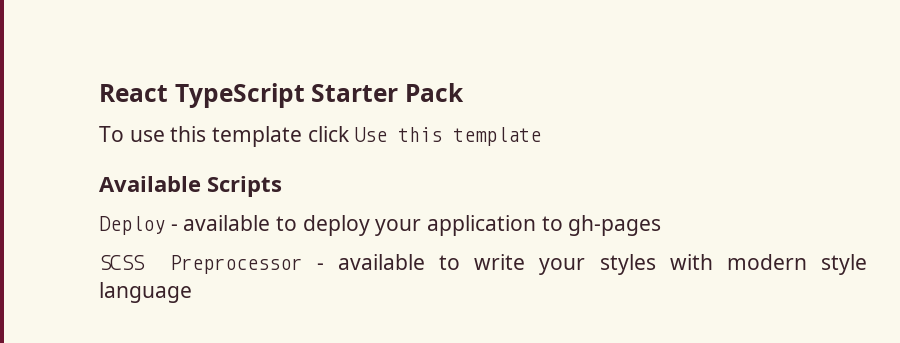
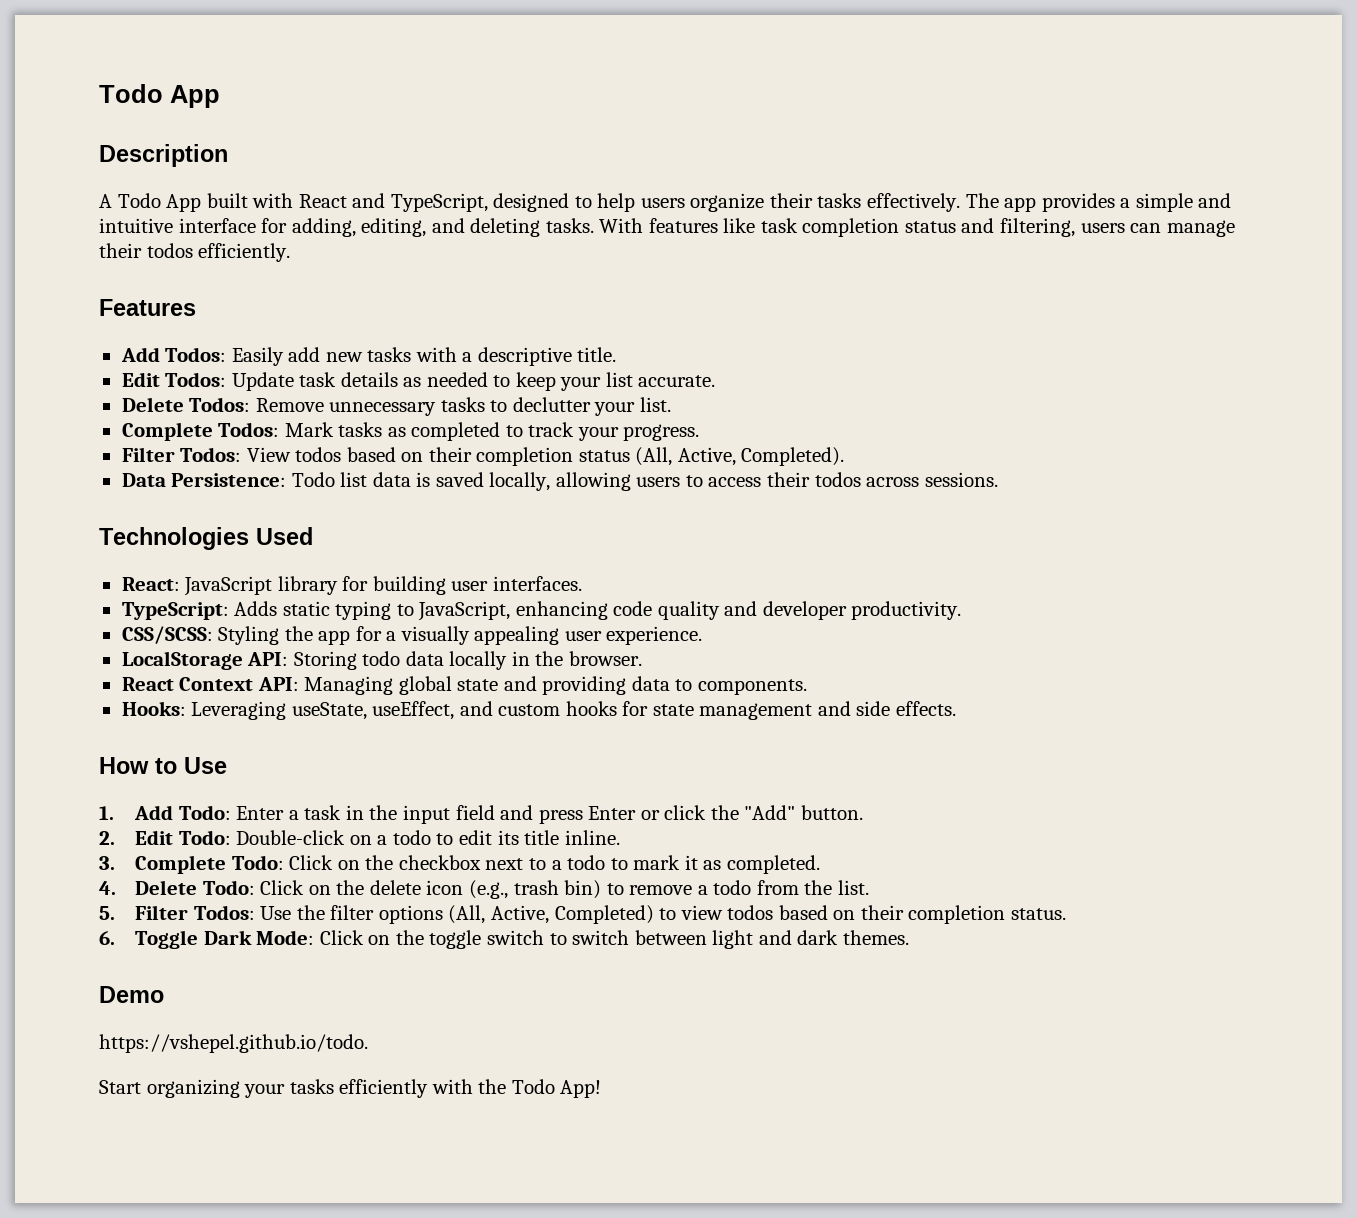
[99,83,464,108] [99,126,542,147] [99,176,282,197] [99,215,662,236] [99,254,868,275] [99,282,192,303] React TypeScript Starter Pack // To use this template click Use this template // Available Scripts // Deploy - available to deploy your application to gh-pages // SCSS Preprocessor - available to write your styles with modern style language -> [99,84,220,108] [99,144,228,167] [99,193,1232,212] [99,218,1235,237] [99,243,291,262] [99,299,196,316] [120,347,617,366] [121,372,716,391] [121,397,671,416] [121,422,700,441] [121,447,845,466] [121,472,998,491] [99,527,313,550] [121,576,582,596] [121,601,962,621] [121,626,703,645] [121,651,642,670] [121,676,807,695] [121,701,956,720] [99,757,227,774] [99,805,863,824] [99,830,620,845] [99,855,820,874] [99,880,869,899] [99,905,1066,924] [99,930,909,949] [99,986,164,1003] [99,1034,368,1053] [99,1079,602,1098] Todo App // Description // A Todo App built with React and TypeScript, designed to help users organize their tasks effectively. The app provides a simple and intuitive interface for adding, editing, and deleting tasks. With features like task completion status and filtering, users can manage their todos efficiently. // Features // Add Todos: Easily add new tasks with a descriptive title. // Edit Todos: Update task details as needed to keep your list accurate. // Delete Todos: Remove unnecessary tasks to declutter your list. // Complete Todos: Mark tasks as completed to track your progress. // Filter Todos: View todos based on their completion status (All, Active, Completed). // Data Persistence: Todo list data is saved locally, allowing users to access their todos across sessions. // Technologies Used // React: JavaScript library for building user interfaces. // TypeScript: Adds static typing to JavaScript, enhancing code quality and developer productivity. // CSS/SCSS: Styling the app for a visually appealing user experience. // LocalStorage API: Storing todo data locally in the browser. // React Context API: Managing global state and providing data to components. // Hooks: Leveraging useState, useEffect, and custom hooks for state management and side effects. // How to Use // 1. Add Todo: Enter a task in the input field and press Enter or click the "Add" button. // 2. Edit Todo: Double-click on a todo to edit its title inline. // 3. Complete Todo: Click on the checkbox next to a todo to mark it as completed. // 4. Delete Todo: Click on the delete icon (e.g., trash bin) to remove a todo from the list. // 5. Filter Todos: Use the filter options (All, Active, Completed) to view todos based on their completion status. // 6. Toggle Dark Mode: Click on the toggle switch to switch between light and dark themes. // Demo // https://vshepel.github.io/todo. // Start organizing your tasks efficiently with the Todo App!

